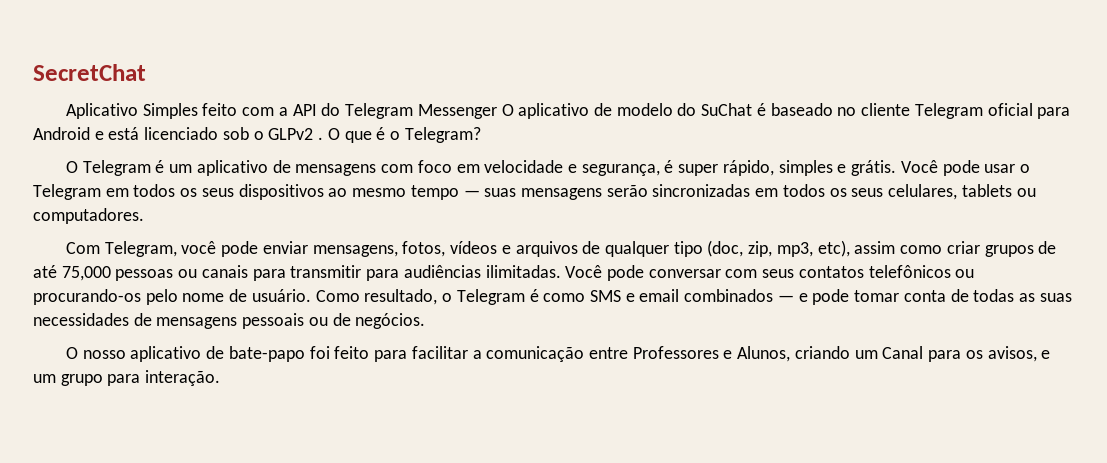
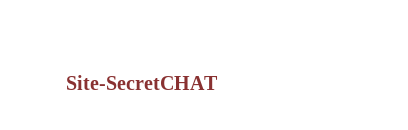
[33,64,146,81] [66,103,1071,119] [33,127,481,143] [66,160,1030,176] [33,184,1036,200] [33,208,144,224] [66,240,1057,257] [33,265,975,281] [33,289,1072,305] [33,313,426,329] [66,346,1051,362] [33,370,221,386] SecretChat // Aplicativo Simples feito com a API do Telegram Messenger O aplicativo de modelo do SuChat é baseado no cliente Telegram oficial para Android e está licenciado sob o GLPv2 . O que é o Telegram? // O Telegram é um aplicativo de mensagens com foco em velocidade e segurança, é super rápido, simples e grátis. Você pode usar o Telegram em todos os seus dispositivos ao mesmo tempo — suas mensagens serão sincronizadas em todos os seus celulares, tablets ou computadores. // Com Telegram, você pode enviar mensagens, fotos, vídeos e arquivos de qualquer tipo (doc, zip, mp3, etc), assim como criar grupos de até 75,000 pessoas ou canais para transmitir para audiências ilimitadas. Você pode conversar com seus contatos telefônicos ou procurando-os pelo nome de usuário. Como resultado, o Telegram é como SMS e email combinados — e pode tomar conta de todas as suas necessidades de mensagens pessoais ou de negócios. // O nosso aplicativo de bate-papo foi feito para facilitar a comunicação entre Professores e Alunos, criando um Canal para os avisos, e um grupo para interação. -> [66,75,218,90] Site-SecretCHAT

